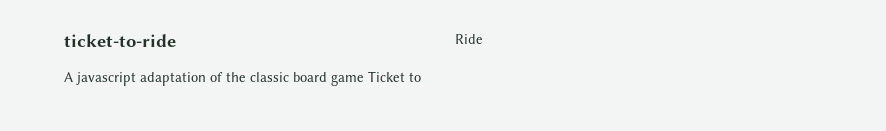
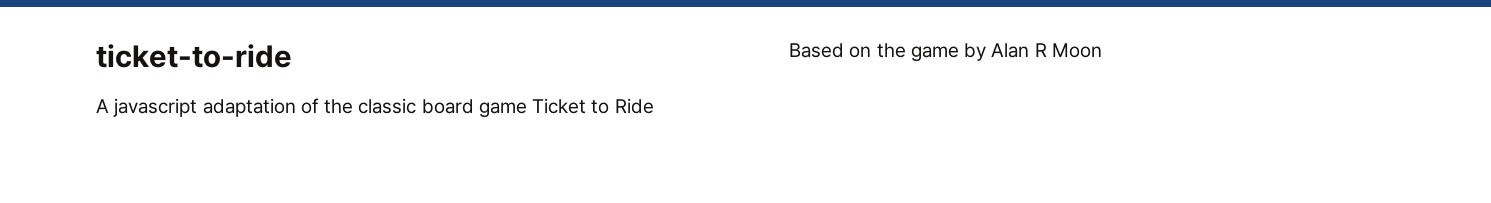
(483, 39) none -> [789,43,1102,62] // Based on the game by Alan R Moon

